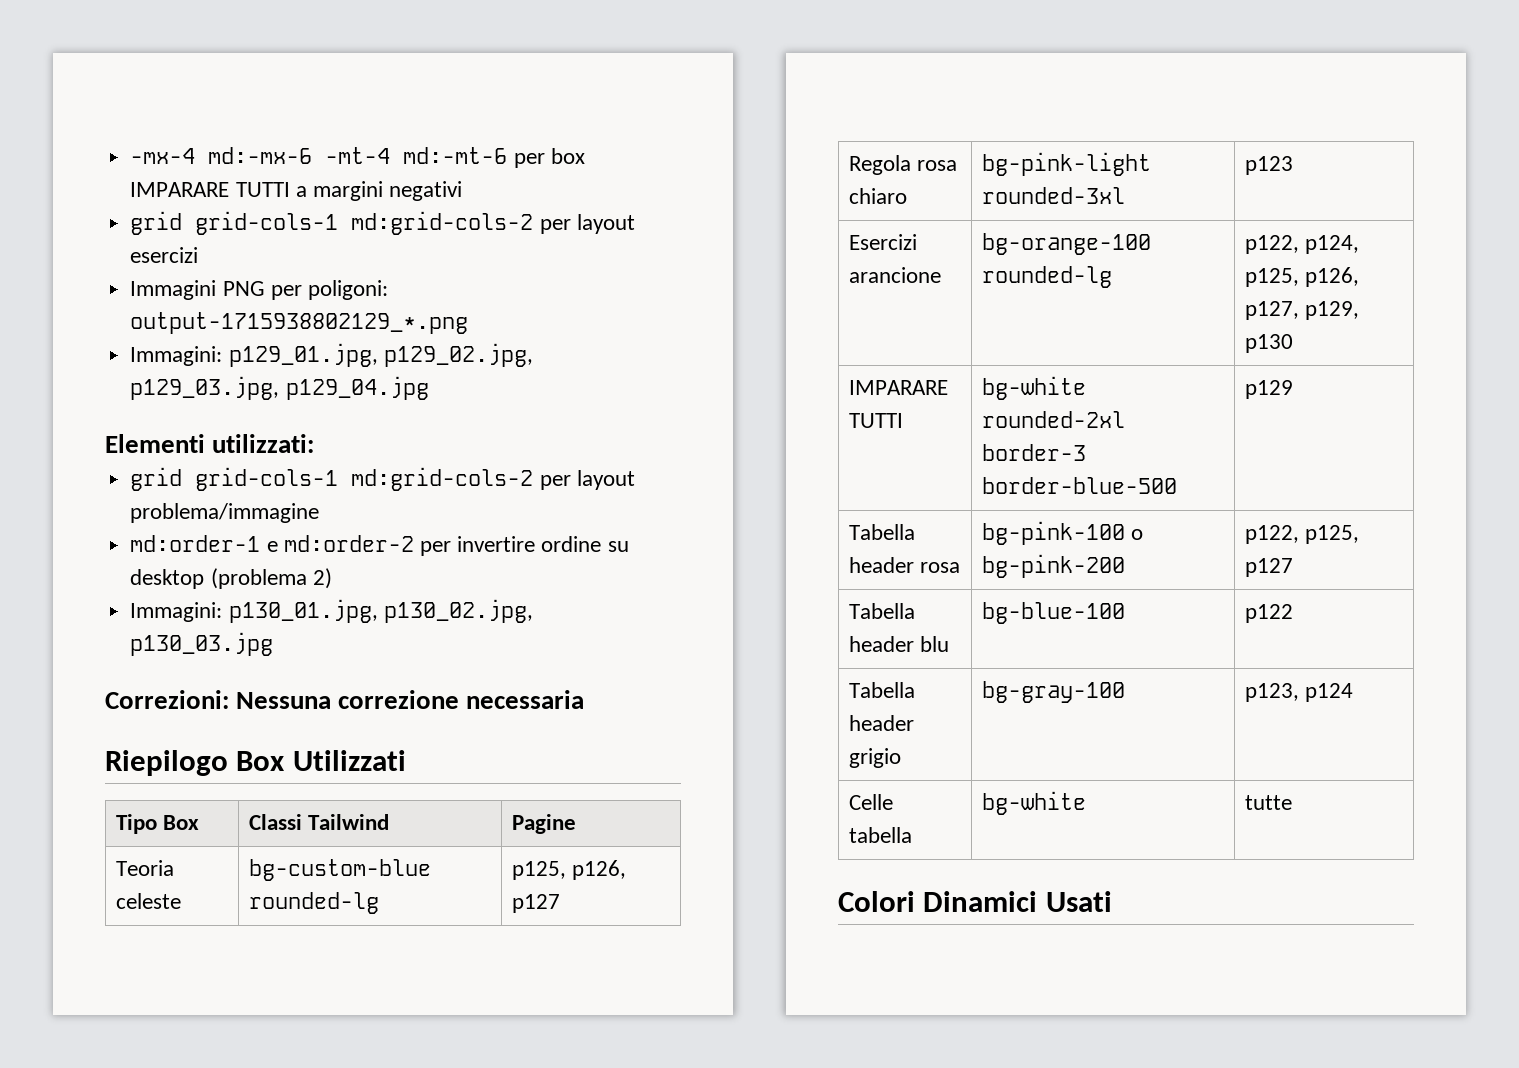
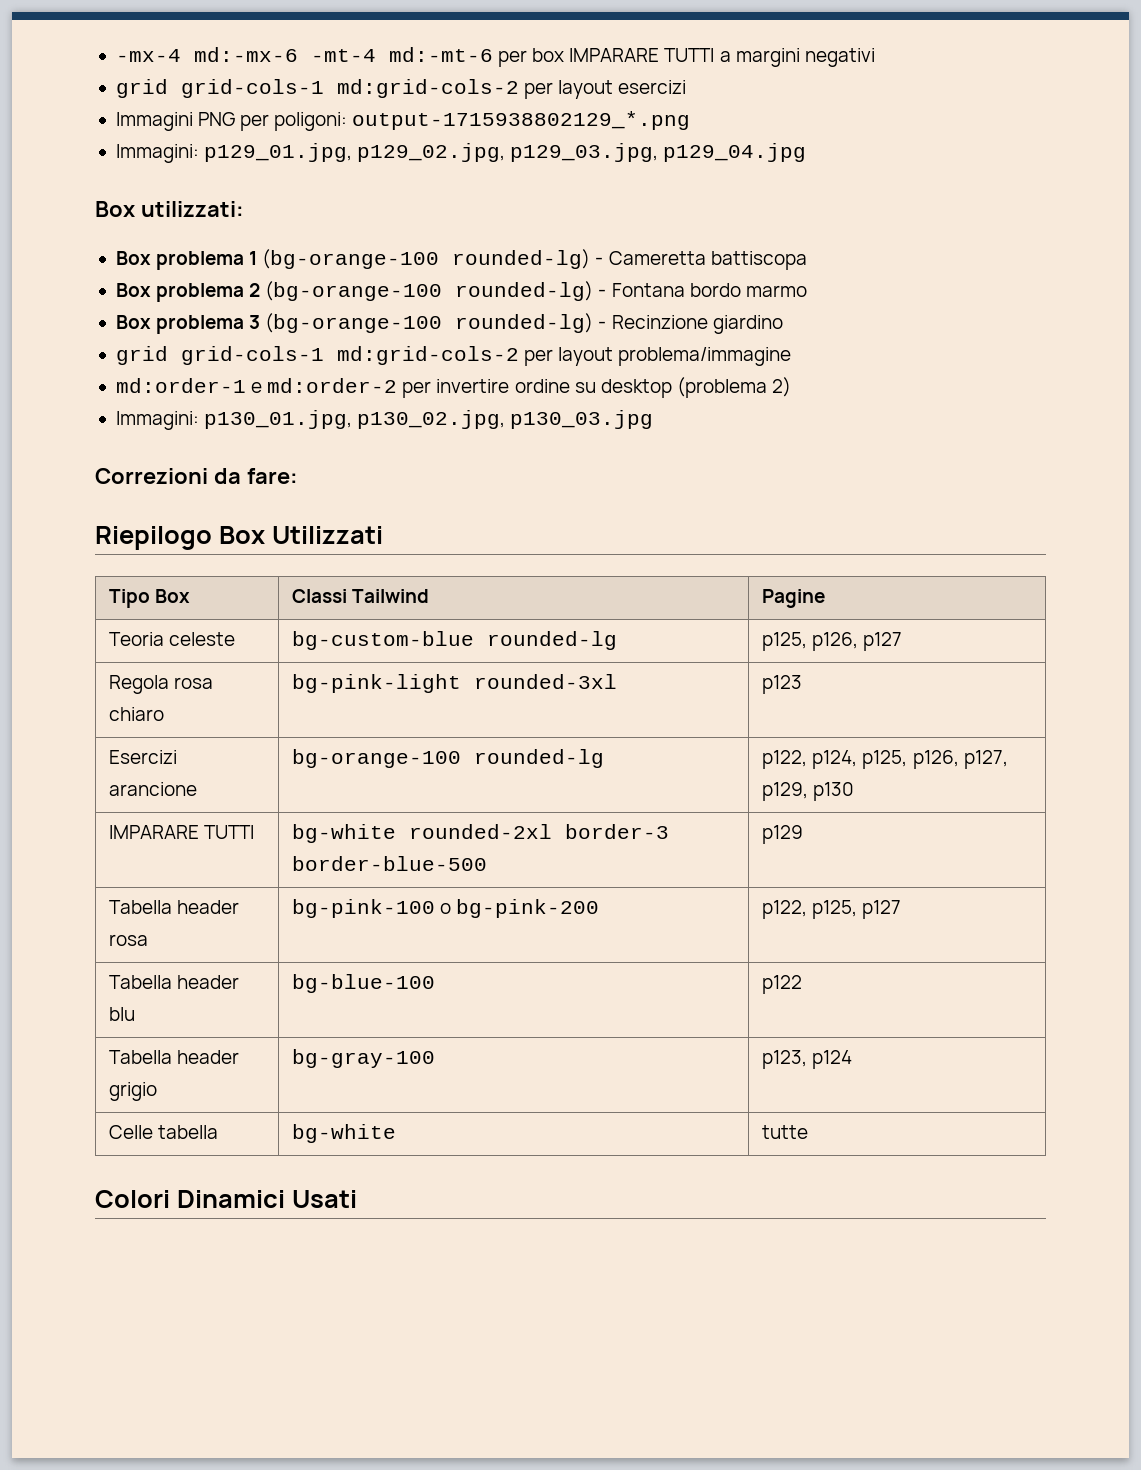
[105,434,205,453] Elementi -> [95,201,135,217] Box
(315, 443) none -> [115,249,807,270] [115,281,807,302] [115,313,783,334] // Box problema 1 (bg-orange-100 rounded-lg) - Cameretta battiscopa // Box problema 2 (bg-orange-100 rounded-lg) - Fontana bordo marmo // Box problema 3 (bg-orange-100 rounded-lg) - Recinzione giardino
[105,690,585,709] Correzioni: Nessuna correzione necessaria -> [95,468,298,484] Correzioni da fare:

